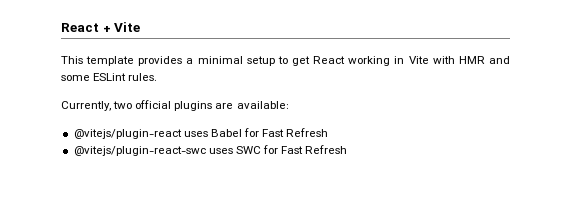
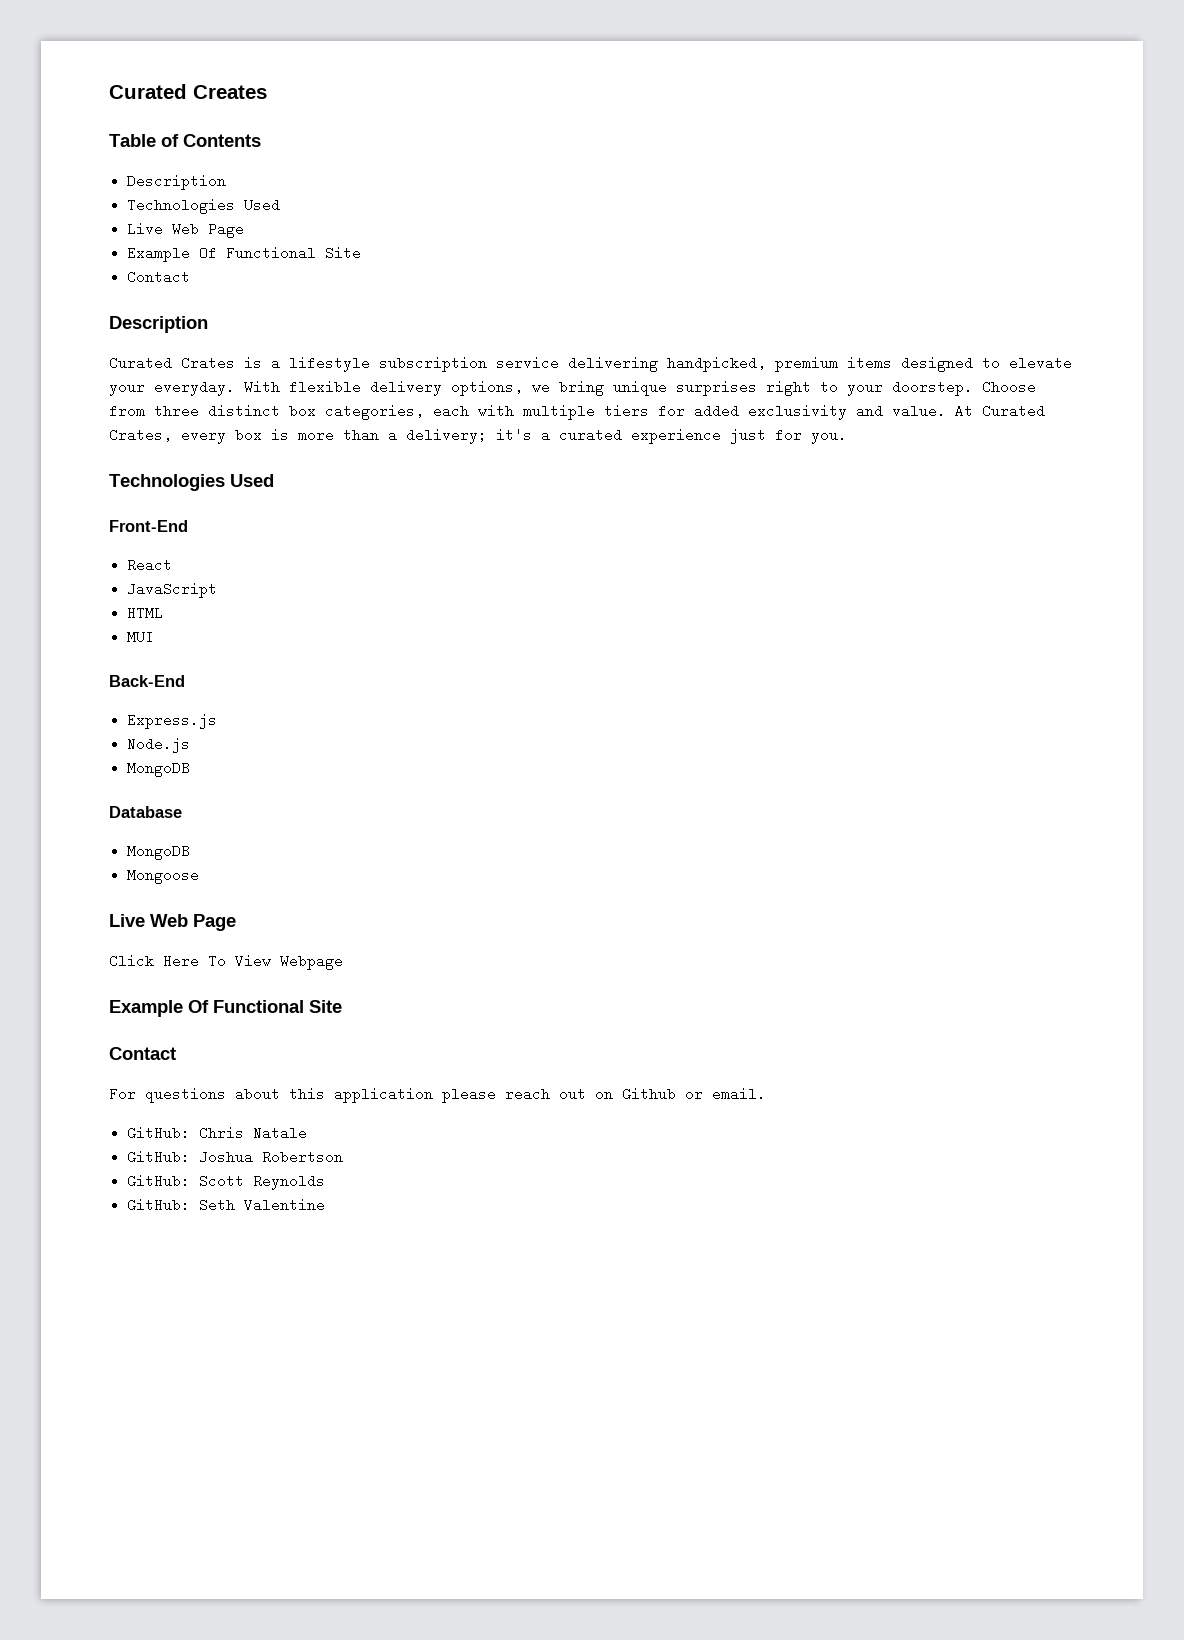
[61,22,141,32] [61,56,511,66] [61,73,158,81] [61,100,289,111] [73,128,329,139] [73,145,348,156] React + Vite // This template provides a minimal setup to get React working in Vite with HMR and some ESLint rules. // Currently, two official plugins are available: // @vitejs/plugin-react uses Babel for Fast Refresh // @vitejs/plugin-react-swc uses SWC for Fast Refresh -> [109,84,267,99] [109,134,261,147] [127,174,227,190] [127,198,281,214] [127,222,245,238] [127,246,362,262] [127,270,191,284] [109,316,208,333] [109,356,1072,372] [109,380,1036,396] [109,404,1045,420] [109,428,847,444] [109,474,274,491] [109,520,188,532] [127,558,173,572] [127,582,218,598] [127,606,164,620] [127,630,155,644] [109,675,185,687] [127,713,218,729] [127,737,191,753] [127,761,191,777] [109,806,182,818] [127,844,191,860] [127,868,200,884] [109,914,236,931] [109,954,343,970] [109,1000,342,1017] [109,1047,176,1060] [109,1087,766,1103] [127,1126,308,1140] [127,1150,344,1164] [127,1174,326,1190] [127,1198,326,1212] Curated Creates // Table of Contents // Description // Technologies Used // Live Web Page // Example Of Functional Site // Contact // Description // Curated Crates is a lifestyle subscription service delivering handpicked, premium items designed to elevate your everyday. With flexible delivery options, we bring unique surprises right to your doorstep. Choose from three distinct box categories, each with multiple tiers for added exclusivity and value. At Curated Crates, every box is more than a delivery; it's a curated experience just for you. // Technologies Used // Front-End // React // JavaScript // HTML // MUI // Back-End // Express.js // Node.js // MongoDB // Database // MongoDB // Mongoose // Live Web Page // Click Here To View Webpage // Example Of Functional Site // Contact // For questions about this application please reach out on Github or email. // GitHub: Chris Natale // GitHub: Joshua Robertson // GitHub: Scott Reynolds // GitHub: Seth Valentine

